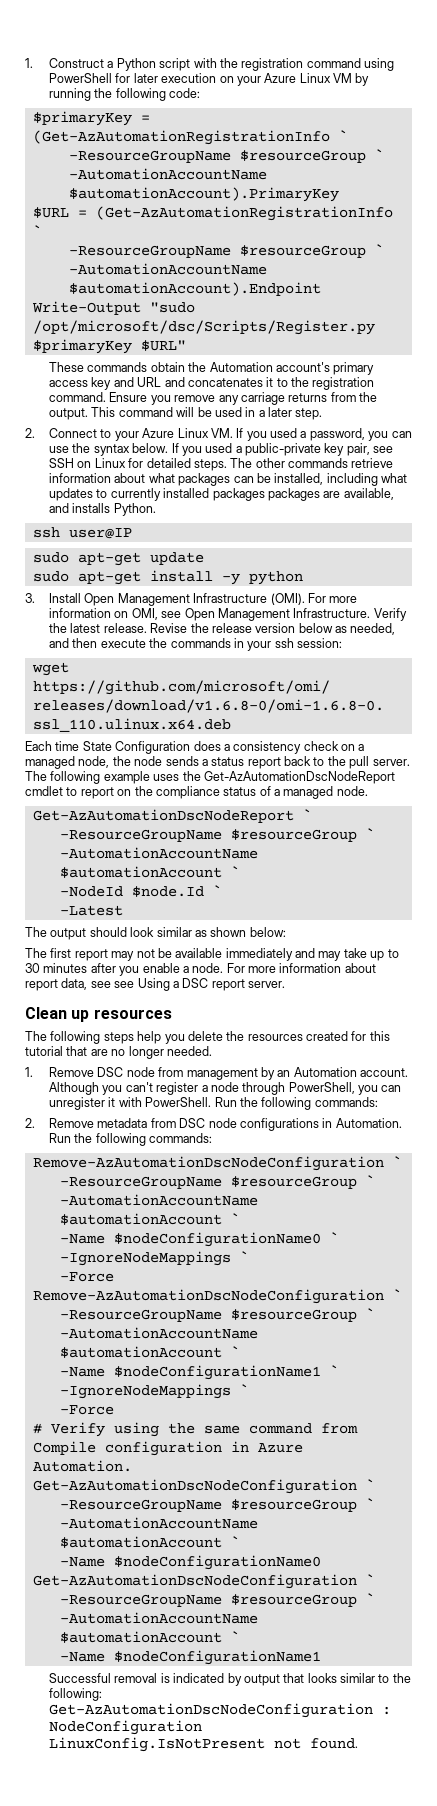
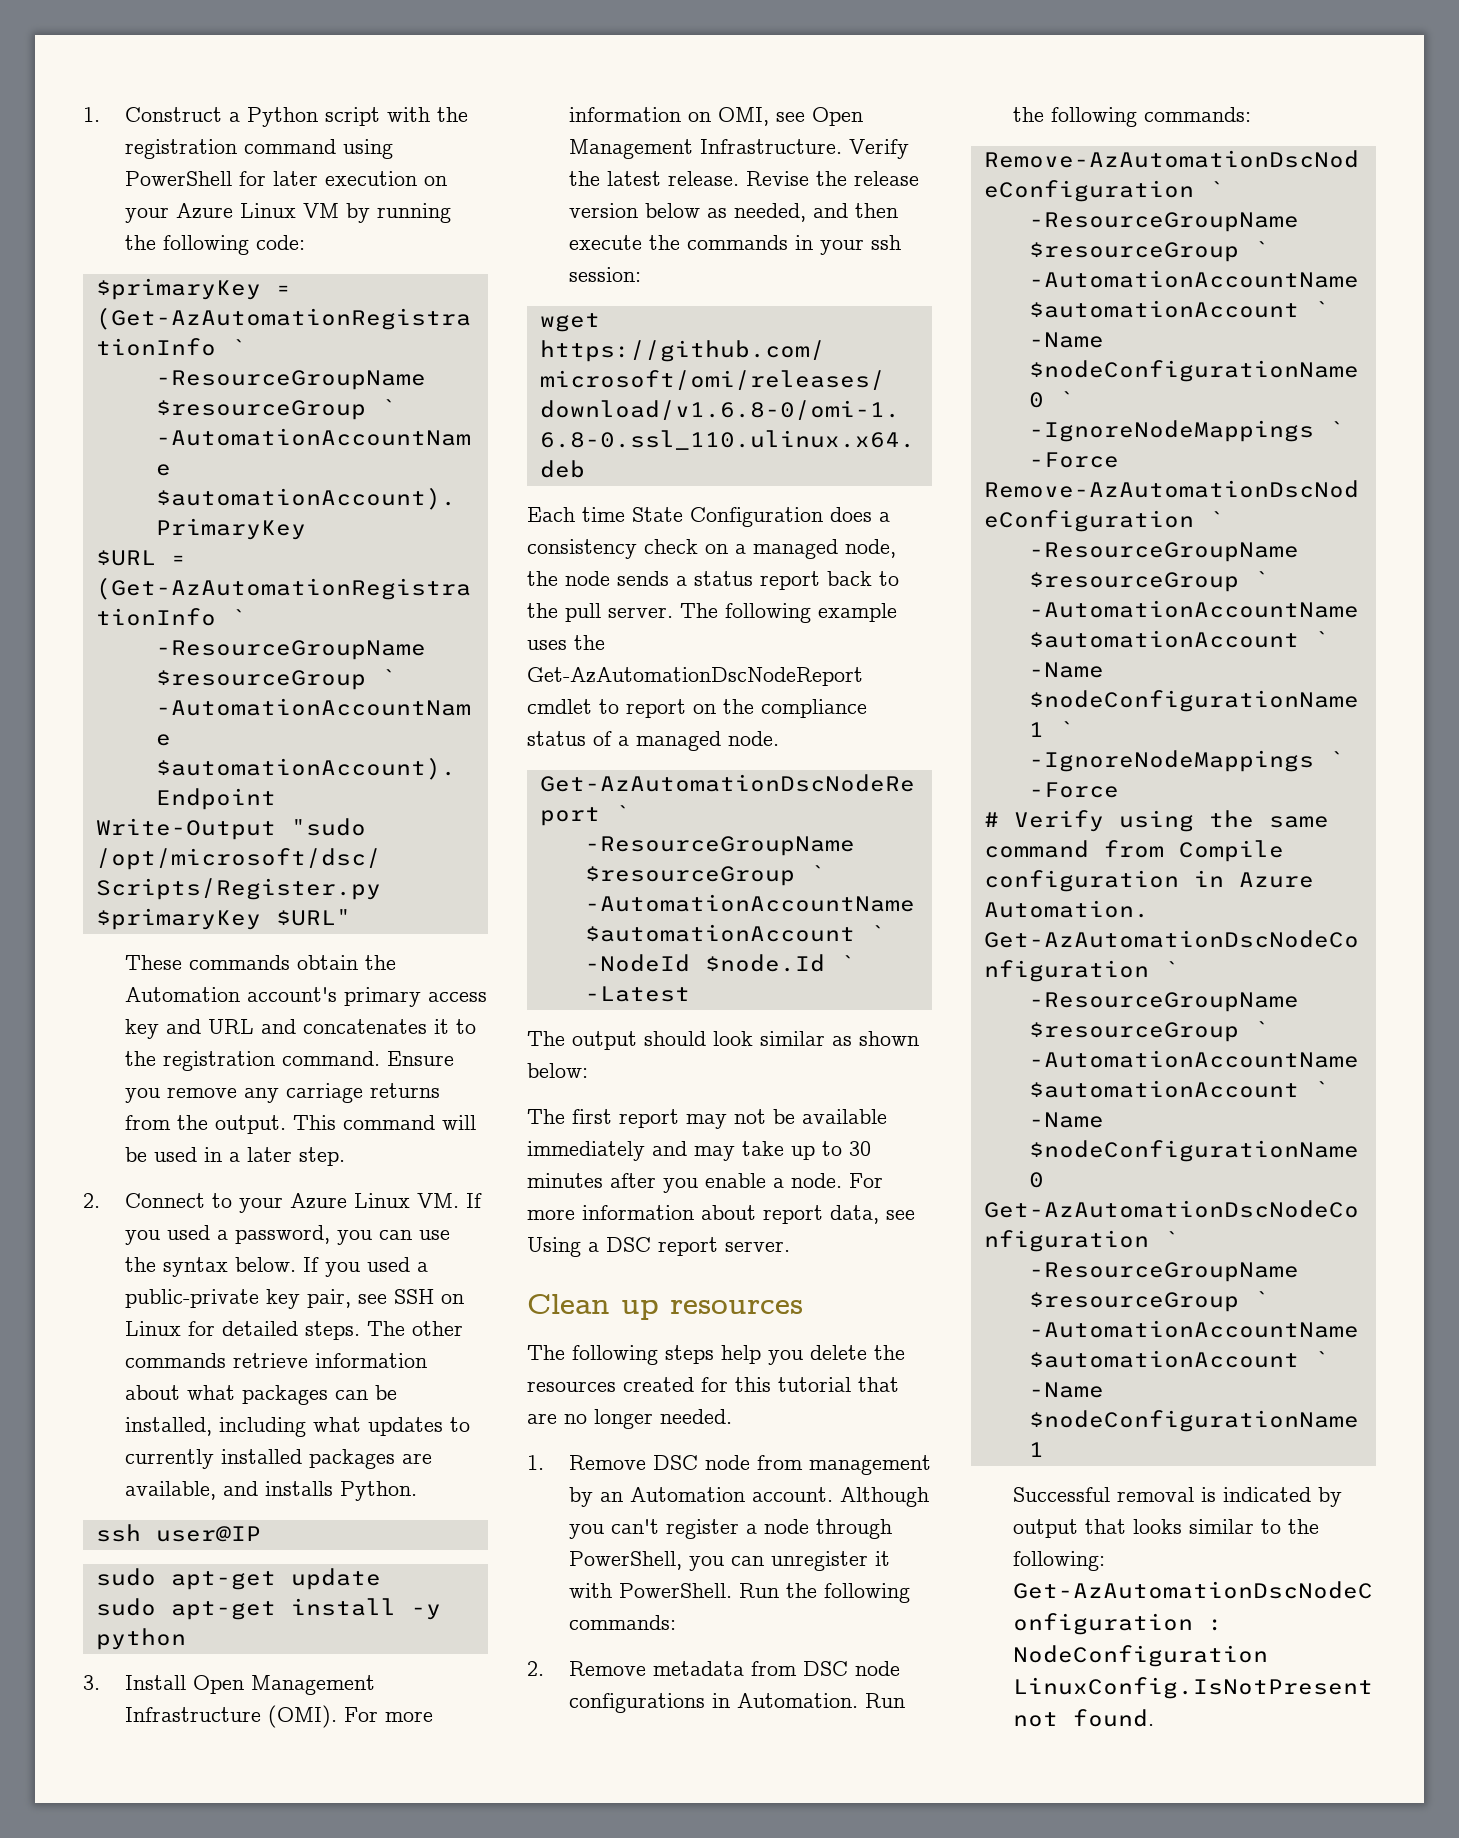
[267,488,320,501] packages -> (396, 1459) none
[114,981,135,988] see -> (915, 1215) none

